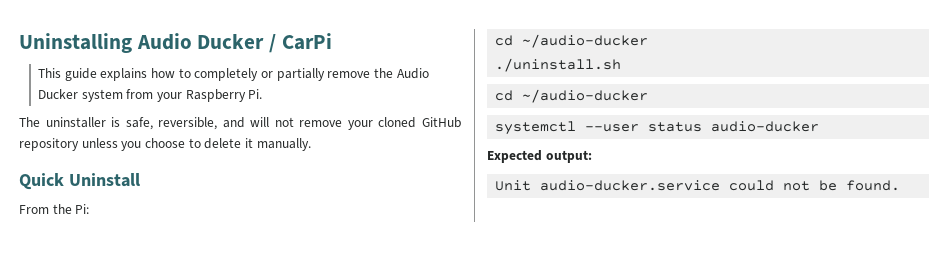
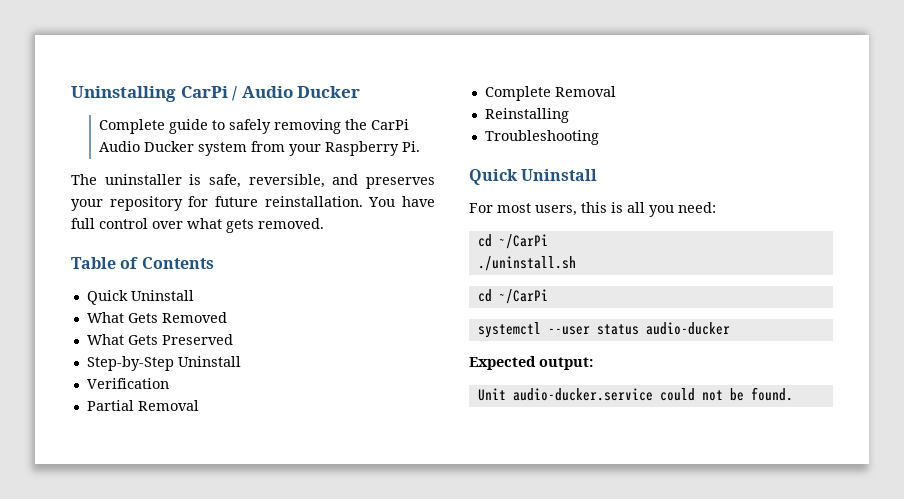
[136,33,332,53] [38,68,393,81] Audio Ducker / CarPi // This guide explains how to completely or partially remove the -> [180,86,361,101] [99,119,410,134] CarPi / Audio Ducker // Complete guide to safely removing the CarPi
[250,117,461,130] [19,138,311,151] [19,173,140,190] [19,204,90,214] [495,34,649,48] will not remove your cloned GitHub repository unless you choose to delete it manually. // Quick Uninstall // From the Pi: // cd ~/audio-ducker -> [366,177,435,189] [71,196,435,211] [71,218,324,233] [71,257,214,269] [86,290,194,305] [86,312,227,323] [86,334,233,345] [86,356,241,371] [86,378,169,389] [86,400,199,411] [484,86,616,101] [484,108,569,123] [484,130,599,145] [469,169,598,185] [469,202,716,217] [477,234,548,249] preserves your repository for future reinstallation. You have full control over what gets removed. // Table of Contents // Quick Uninstall // What Gets Removed // What Gets Preserved // Step-by-Step Uninstall // Verification // Partial Removal // Complete Removal // Reinstalling // Troubleshooting // Quick Uninstall // For most users, this is all you need: // cd ~/CarPi
[522,89,649,103] ~/audio-ducker -> [498,289,548,304] ~/CarPi

